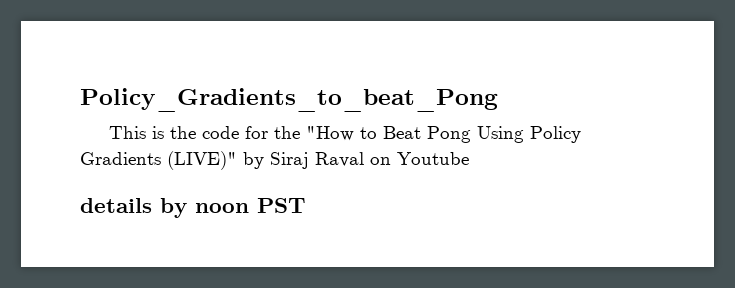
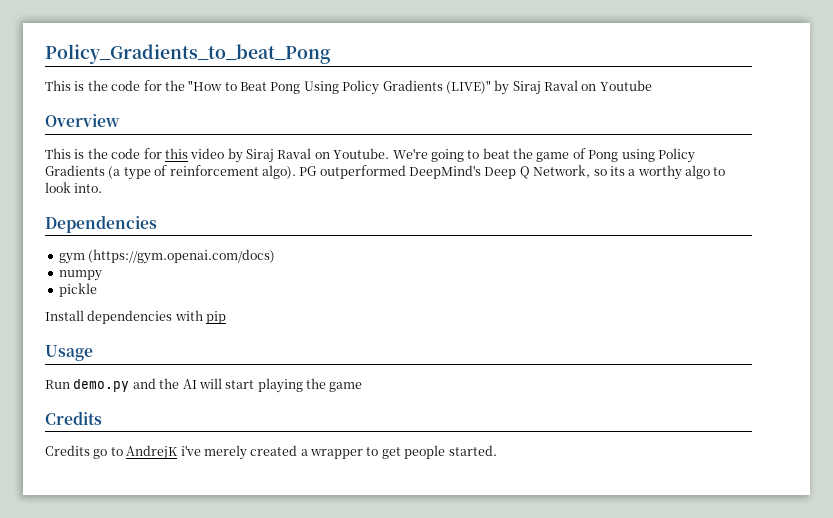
[80,198,306,218] details by noon PST -> [45,114,120,127] [45,148,695,163] [45,165,726,180] [45,182,103,193] [45,215,157,233] [58,249,276,264] [58,270,102,281] [58,283,97,297] [45,310,227,324] [45,345,93,361] [45,378,363,393] [45,411,102,425] [45,445,497,460] Overview // This is the code for this video by Siraj Raval on Youtube. We're going to beat the game of Pong using Policy Gradients (a type of reinforcement algo). PG outperformed DeepMind's Deep Q Network, so its a worthy algo to look into. // Dependencies // gym (https://gym.openai.com/docs) // numpy // pickle // Install dependencies with pip // Usage // Run demo.py and the AI will start playing the game // Credits // Credits go to AndrejK i've merely created a wrapper to get people started.

